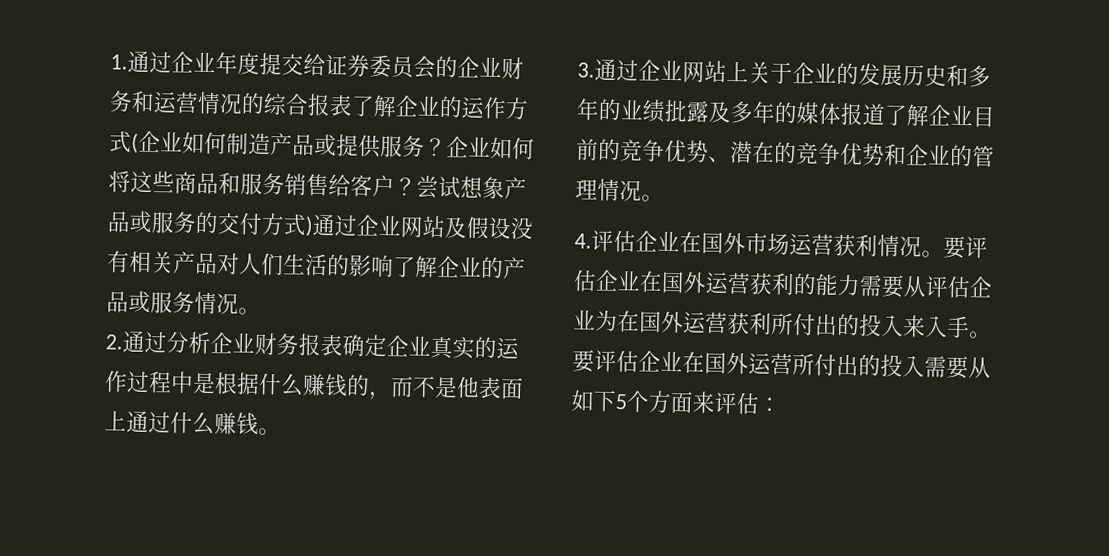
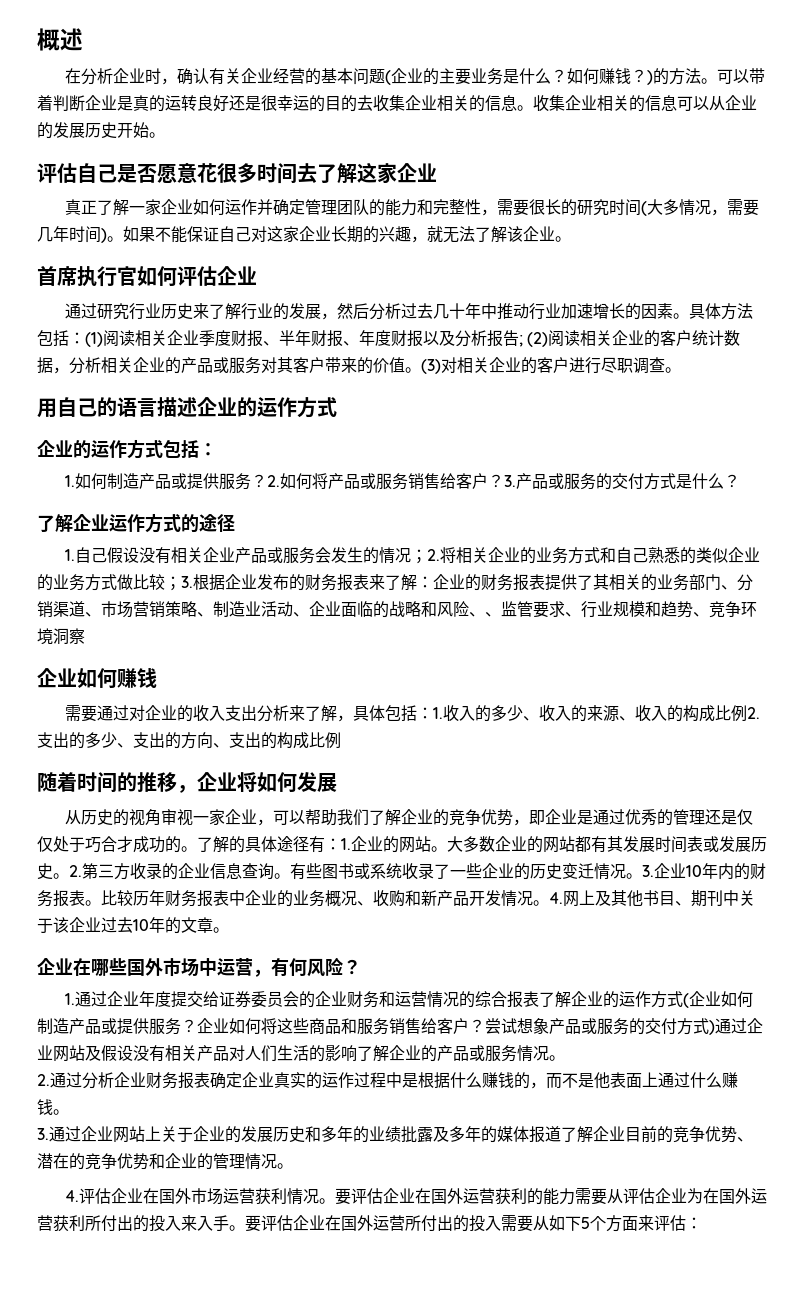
(110, 62) none -> [37,28,83,51] [64,68,765,85] [37,95,757,112] [37,122,165,139] [37,162,437,184] [64,199,759,216] [37,226,571,243] [37,266,257,287] [64,303,753,320] [37,330,741,347] [37,357,681,374] [37,397,337,418] [37,439,217,459] [64,473,740,490] [37,513,235,533] [64,547,760,564] [37,574,753,591] [37,601,757,618] [37,628,85,645] [37,668,157,689] [64,705,760,722] [37,732,341,749] [37,772,337,793] [64,809,753,826] [37,836,767,853] [37,863,766,880] [37,890,755,907] [37,917,229,934] [37,957,361,977] 概述 // 在分析企业时，确认有关企业经营的基本问题(企业的主要业务是什么？如何赚钱？)的方法。可以带着判断企业是真的运转良好还是很幸运的目的去收集企业相关的信息。收集企业相关的信息可以从企业的发展历史开始。 // 评估自己是否愿意花很多时间去了解这家企业 // 真正了解一家企业如何运作并确定管理团队的能力和完整性，需要很长的研究时间(大多情况，需要几年时间)。如果不能保证自己对这家企业长期的兴趣，就无法了解该企业。 // 首席执行官如何评估企业 // 通过研究行业历史来了解行业的发展，然后分析过去几十年中推动行业加速增长的因素。具体方法包括：(1)阅读相关企业季度财报、半年财报、年度财报以及分析报告; (2)阅读相关企业的客户统计数据，分析相关企业的产品或服务对其客户带来的价值。(3)对相关企业的客户进行尽职调查。 // 用自己的语言描述企业的运作方式 // 企业的运作方式包括： // 1.如何制造产品或提供服务？2.如何将产品或服务销售给客户？3.产品或服务的交付方式是什么？ // 了解企业运作方式的途径 // 1.自己假设没有相关企业产品或服务会发生的情况；2.将相关企业的业务方式和自己熟悉的类似企业的业务方式做比较；3.根据企业发布的财务报表来了解：企业的财务报表提供了其相关的业务部门、分销渠道、市场营销策略、制造业活动、企业面临的战略和风险、、监管要求、行业规模和趋势、竞争环境洞察 // 企业如何赚钱 // 需要通过对企业的收入支出分析来了解，具体包括：1.收入的多少、收入的来源、收入的构成比例2.支出的多少、支出的方向、支出的构成比例 // 随着时间的推移，企业将如何发展 // 从历史的视角审视一家企业，可以帮助我们了解企业的竞争优势，即企业是通过优秀的管理还是仅仅处于巧合才成功的。了解的具体途径有：1.企业的网站。大多数企业的网站都有其发展时间表或发展历史。2.第三方收录的企业信息查询。有些图书或系统收录了一些企业的历史变迁情况。3.企业10年内的财务报表。比较历年财务报表中企业的业务概况、收购和新产品开发情况。4.网上及其他书目、期刊中关于该企业过去10年的文章。 // 企业在哪些国外市场中运营，有何风险？ //

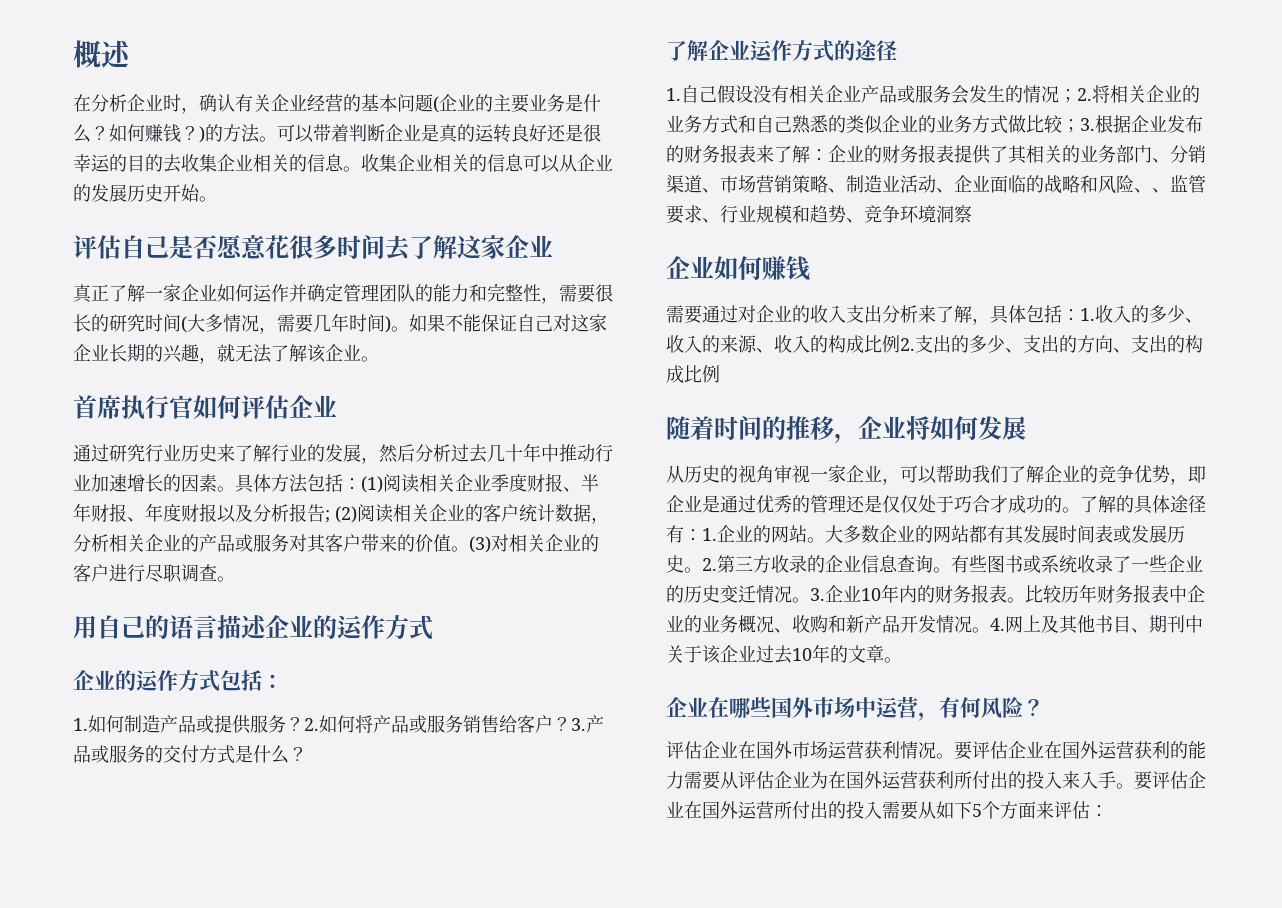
[64,991,753,1008] [37,1018,763,1035] [37,1045,565,1062] [37,1072,738,1089] [37,1099,69,1115] [37,1126,753,1143] [37,1153,293,1170] [64,1190,79,1202] 1.通过企业年度提交给证券委员会的企业财务和运营情况的综合报表了解企业的运作方式(企业如何制造产品或提供服务？企业如何将这些商品和服务销售给客户？尝试想象产品或服务的交付方式)通过企业网站及假设没有相关产品对人们生活的影响了解企业的产品或服务情况。 // 2.通过分析企业财务报表确定企业真实的运作过程中是根据什么赚钱的，而不是他表面上通过什么赚钱。 // 3.通过企业网站上关于企业的发展历史和多年的业绩批露及多年的媒体报道了解企业目前的竞争优势、潜在的竞争优势和企业的管理情况。 // 4. -> (1044, 708) none

